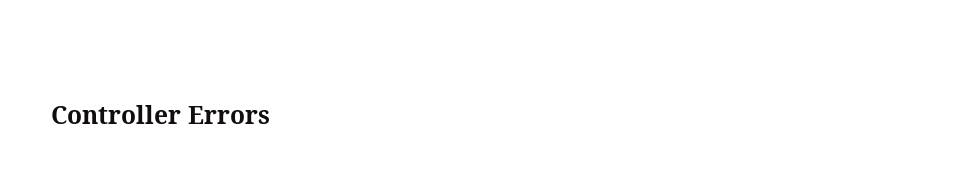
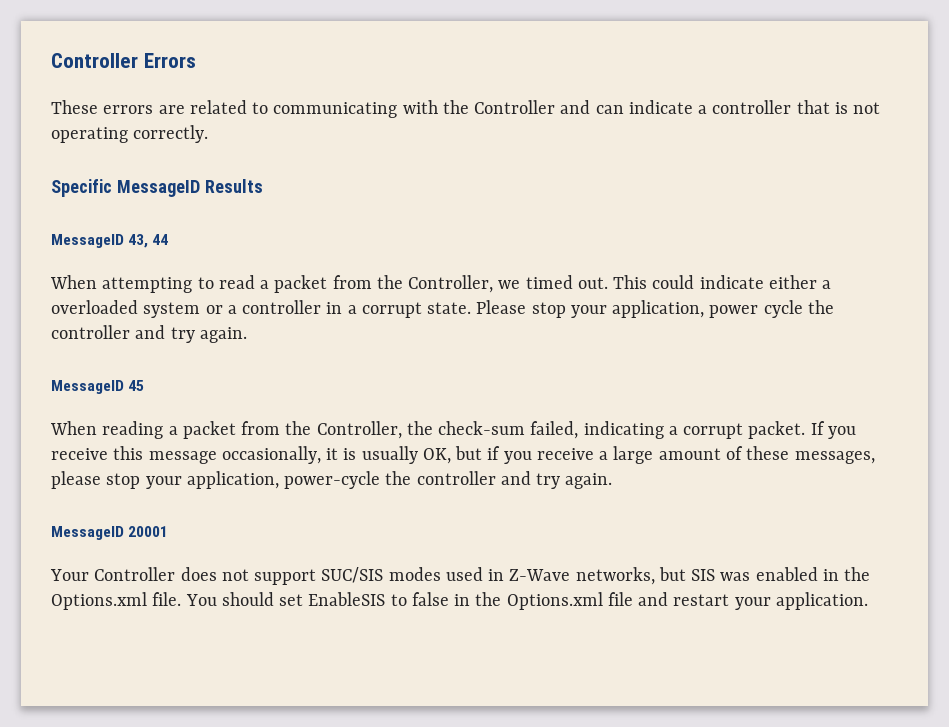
(270, 115) none -> [51,100,881,118] [51,125,209,143] [51,179,263,197] [51,234,169,248] [50,275,832,293] [51,300,834,318] [51,325,247,343] [51,380,145,394] [50,421,856,439] [51,446,875,464] [51,471,613,489] [51,526,169,540] [50,567,871,585] [51,592,868,610] // These errors are related to communicating with the Controller and can indicate a controller that is not operating correctly. // Specific MessageID Results // MessageID 43, 44 // When attempting to read a packet from the Controller, we timed out. This could indicate either a overloaded system or a controller in a corrupt state. Please stop your application, power cycle the controller and try again. // MessageID 45 // When reading a packet from the Controller, the check-sum failed, indicating a corrupt packet. If you receive this message occasionally, it is usually OK, but if you receive a large amount of these messages, please stop your application, power-cycle the controller and try again. // MessageID 20001 // Your Controller does not support SUC/SIS modes used in Z-Wave networks, but SIS was enabled in the Options.xml file. You should set EnableSIS to false in the Options.xml file and restart your application.

